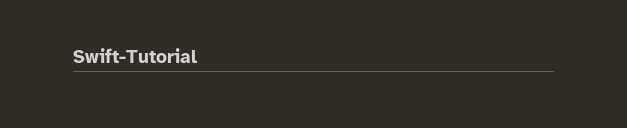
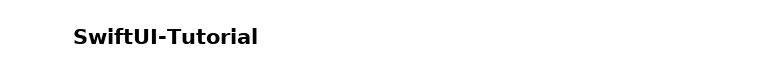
[73,48,197,63] Swift-Tutorial -> [73,28,258,44] SwiftUI-Tutorial

